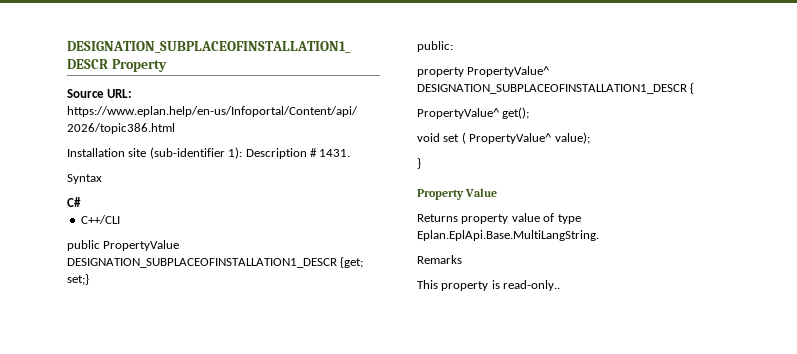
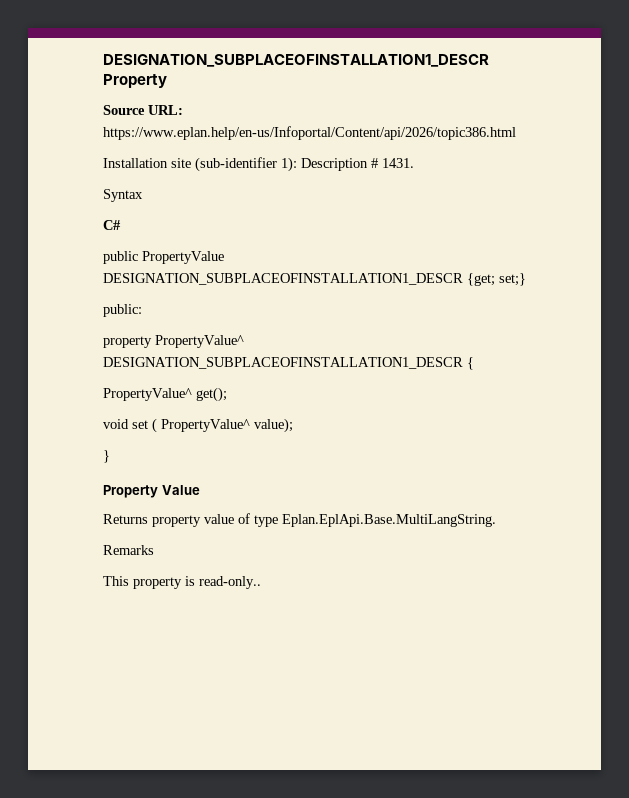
[80,215,120,224] // C++/CLI -> (121, 225) none

